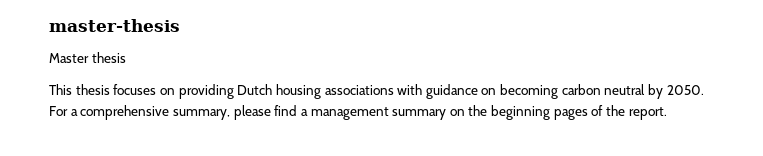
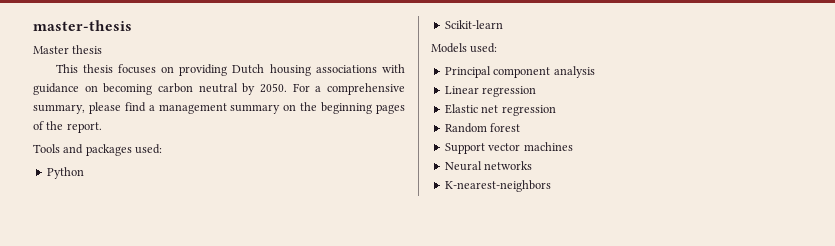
(667, 113) none -> [33,144,163,156] [46,167,84,179] [444,20,503,29] [431,43,498,53] [444,66,595,78] [444,86,537,97] [444,104,556,116] [444,123,521,133] [444,142,573,154] [444,161,533,171] [444,180,551,192] // Tools and packages used: // Python // Scikit-learn // Models used: // Principal component analysis // Linear regression // Elastic net regression // Random forest // Support vector machines // Neural networks // K-nearest-neighbors

